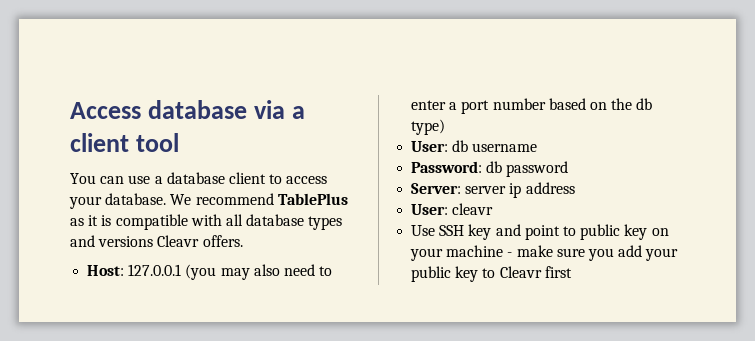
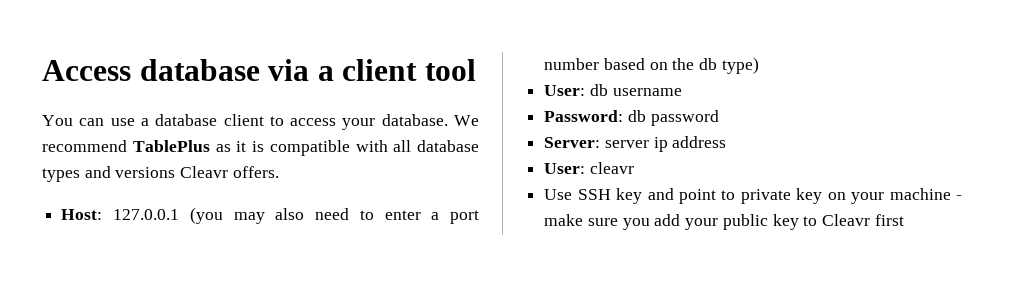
[580,224,621,240] public -> [740,189,791,204] private

